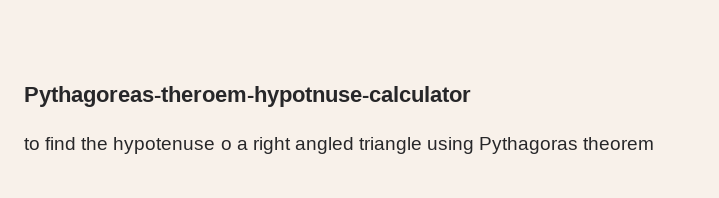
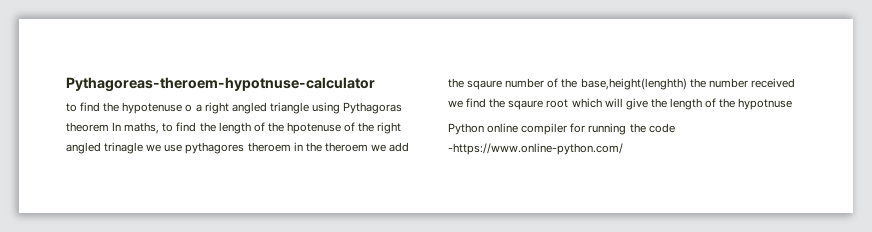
(655, 143) none -> [112,122,402,134] [66,142,410,154] [448,78,795,90] [448,98,793,110] [448,123,675,135] [448,143,623,155] In maths, to find the length of the hpotenuse of the right angled trinagle we use pythagores theroem in the theroem we add the sqaure number of the base,height(lenghth) the number received we find the sqaure root which will give the length of the hypotnuse // Python online compiler for running the code -https://www.online-python.com/

